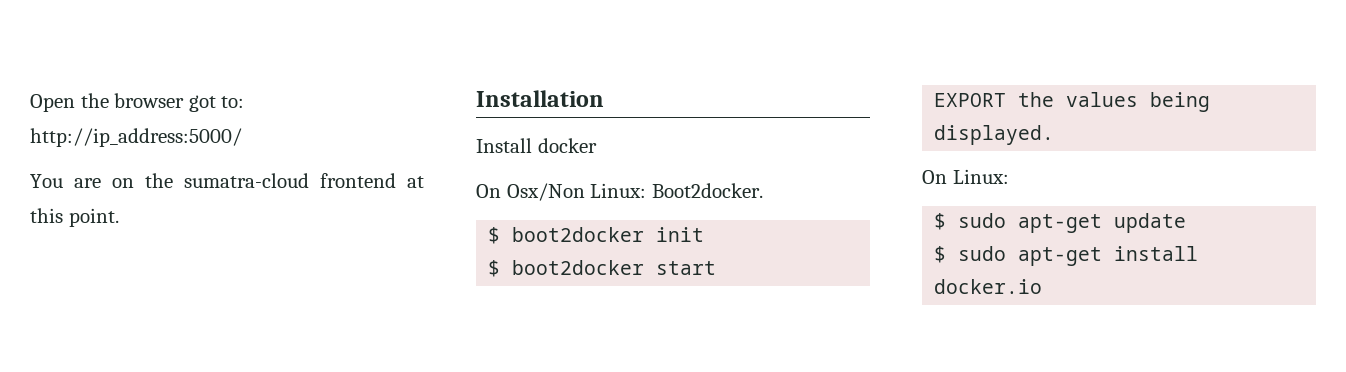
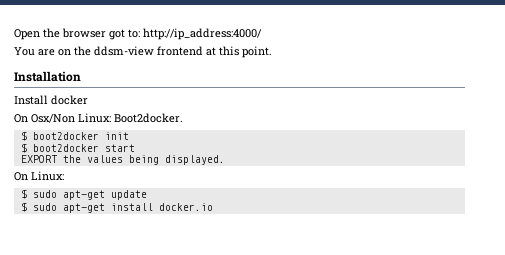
[30,128,242,147] http://ip_address:5000/ -> [143,28,262,40] http://ip_address:4000/
[184,173,309,188] sumatra-cloud -> [94,46,154,56] ddsm-view

